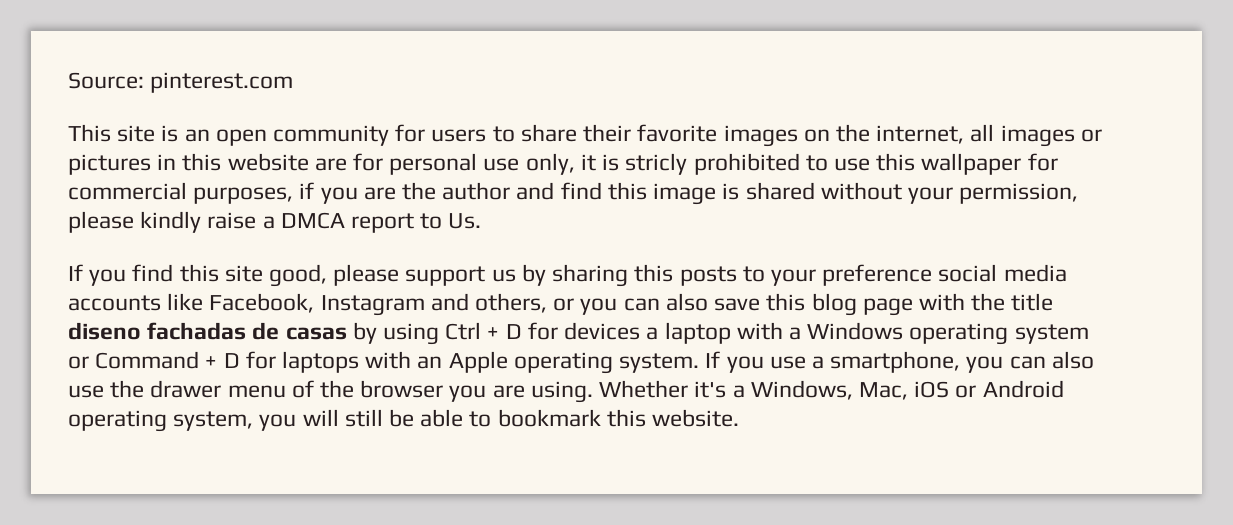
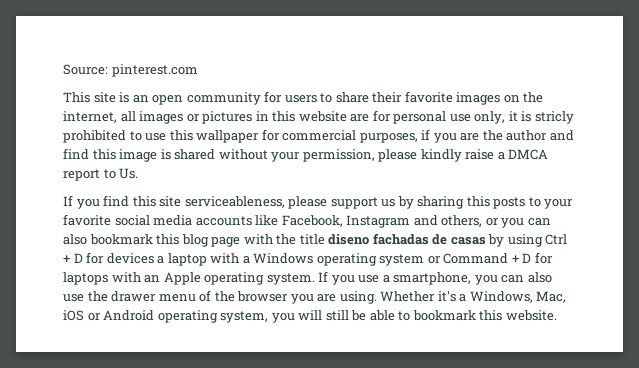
[269,264,328,287] good, -> [184,196,285,208] serviceableness,
[822,264,933,286] preference -> [63,214,111,226] favorite
[714,298,761,311] save -> [89,234,153,245] bookmark

